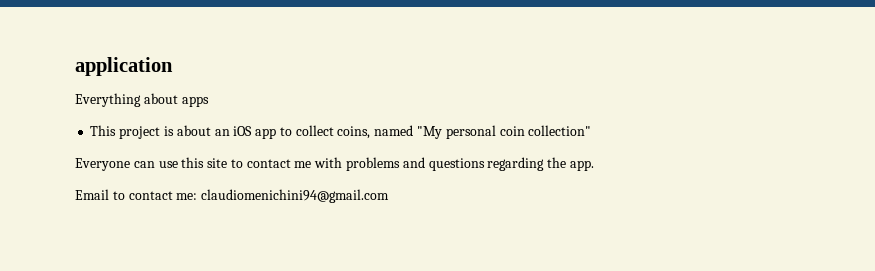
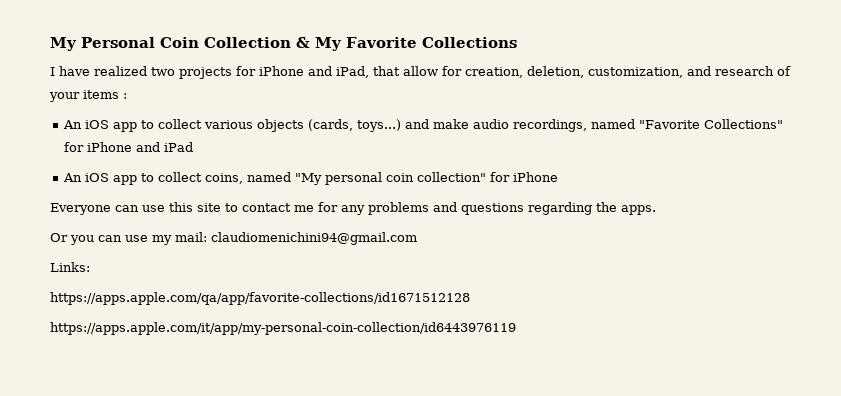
[75,57,173,76] [75,93,209,107] [90,125,230,139] application // Everything about apps // This project is about an -> [50,37,517,51] [50,66,791,79] [49,90,127,102] [63,119,784,132] [64,142,194,152] [63,173,83,182] My Personal Coin Collection & My Favorite Collections // I have realized two projects for iPhone and iPad, that allow for creation, deletion, customization, and research of your items : // An iOS app to collect various objects (cards, toys...) and make audio recordings, named "Favorite Collections" for iPhone and iPad // An
(592, 130) none -> [490,172,559,182] for iPhone
[314,157,343,168] with -> [318,202,365,215] for any
[569,160,594,171] [75,189,390,203] app. // Email to contact me: claudiomenichini94@gmail.com -> [621,205,656,215] [50,232,417,245] [50,262,90,272] [50,292,470,305] [50,322,516,335] apps. // Or you can use my mail: claudiomenichini94@gmail.com // Links: // https://apps.apple.com/qa/app/favorite-collections/id1671512128 // https://apps.apple.com/it/app/my-personal-coin-collection/id6443976119

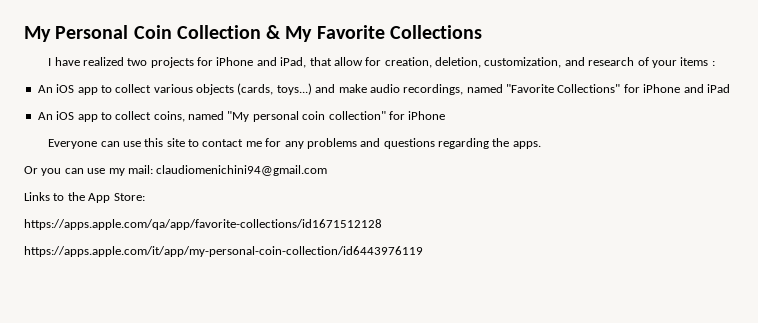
[50,262,90,272] Links: -> [24,192,145,203] Links to the App Store:

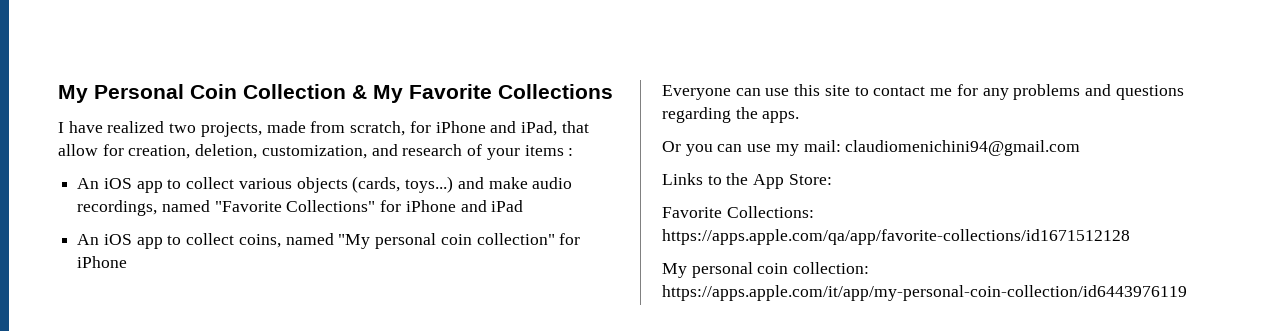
[150,57,194,68] projects -> [200,121,406,137] projects, made from scratch,
(145, 197) none -> [662,206,814,218] Favorite Collections:
(382, 224) none -> [662,262,870,278] My personal coin collection:

